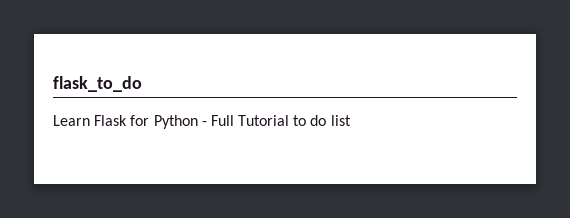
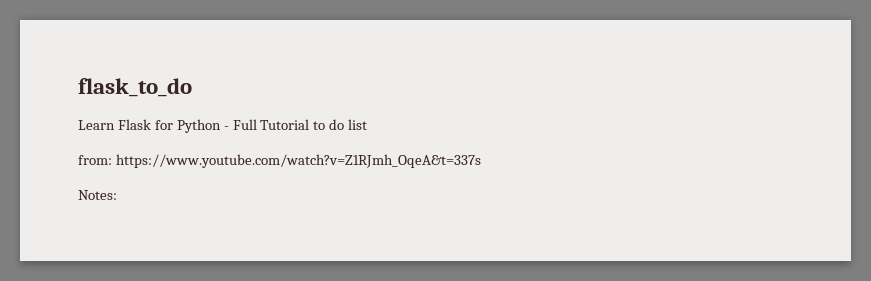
(351, 120) none -> [78,154,481,168] [78,190,117,200] // from: https://www.youtube.com/watch?v=Z1RJmh_OqeA&t=337s // Notes:

